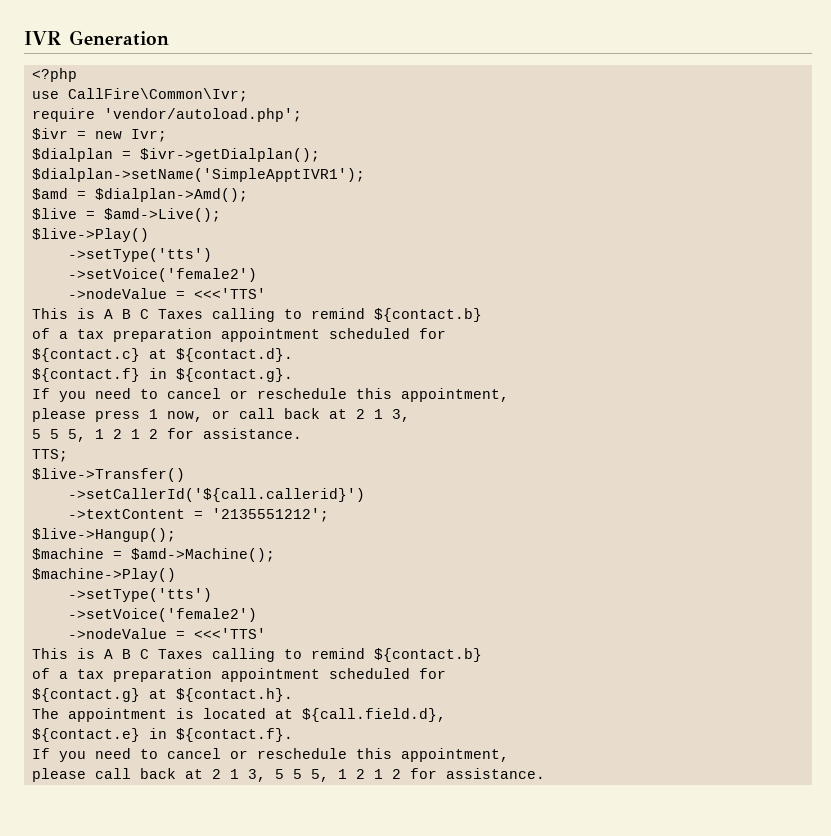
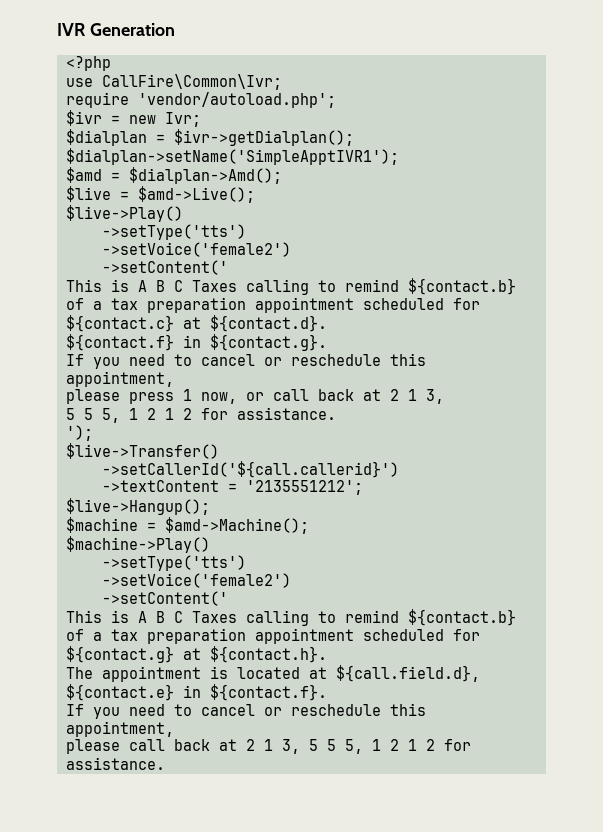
[68,288,267,299] ->nodeValue = <<<'TTS' -> [102,260,229,275] ->setContent('
[32,449,69,462] TTS; -> [66,425,94,441] ');
[68,628,267,639] ->nodeValue = <<<'TTS' -> [102,591,229,606] ->setContent('

